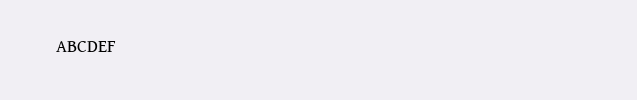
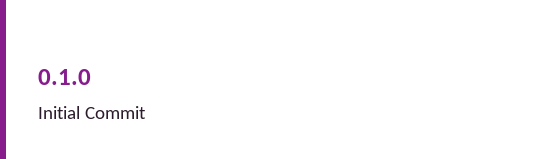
[56,41,116,52] ABCDEF -> [38,69,91,85] [38,106,146,119] 0.1.0 // Initial Commit

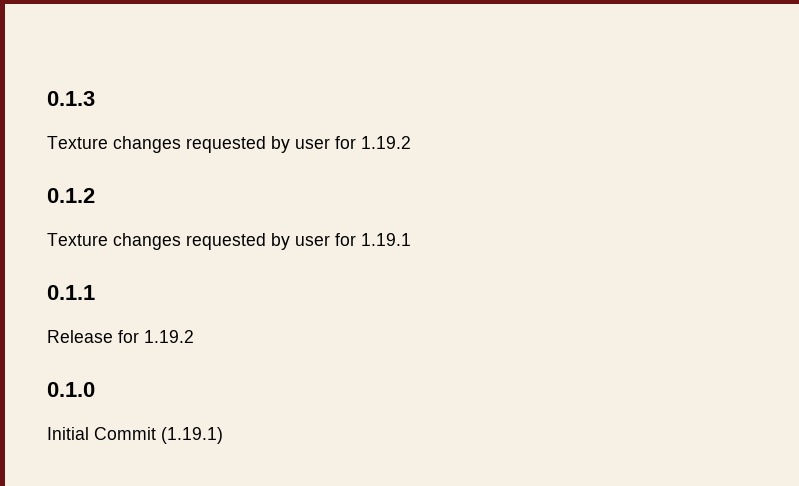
(38, 77) none -> [47,91,95,106] [47,136,411,153] [47,188,95,203] [47,233,411,250] [47,285,95,300] [47,330,194,343] 0.1.3 // Texture changes requested by user for 1.19.2 // 0.1.2 // Texture changes requested by user for 1.19.1 // 0.1.1 // Release for 1.19.2 //
(146, 112) none -> [161,427,223,444] (1.19.1)

